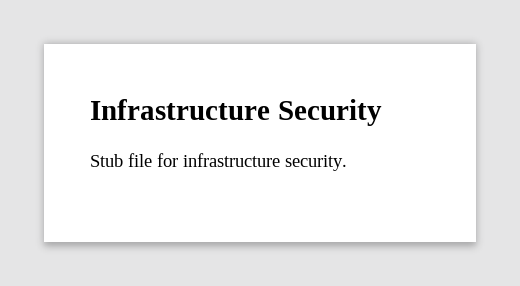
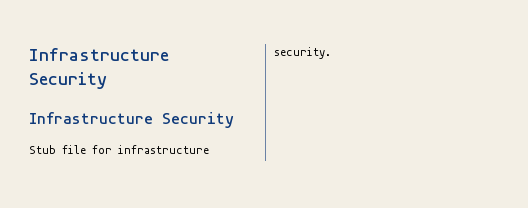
[90,99,382,126] Infrastructure Security -> [29,48,169,61] [29,72,107,89] [29,112,234,128] Infrastructure Security // Infrastructure Security

